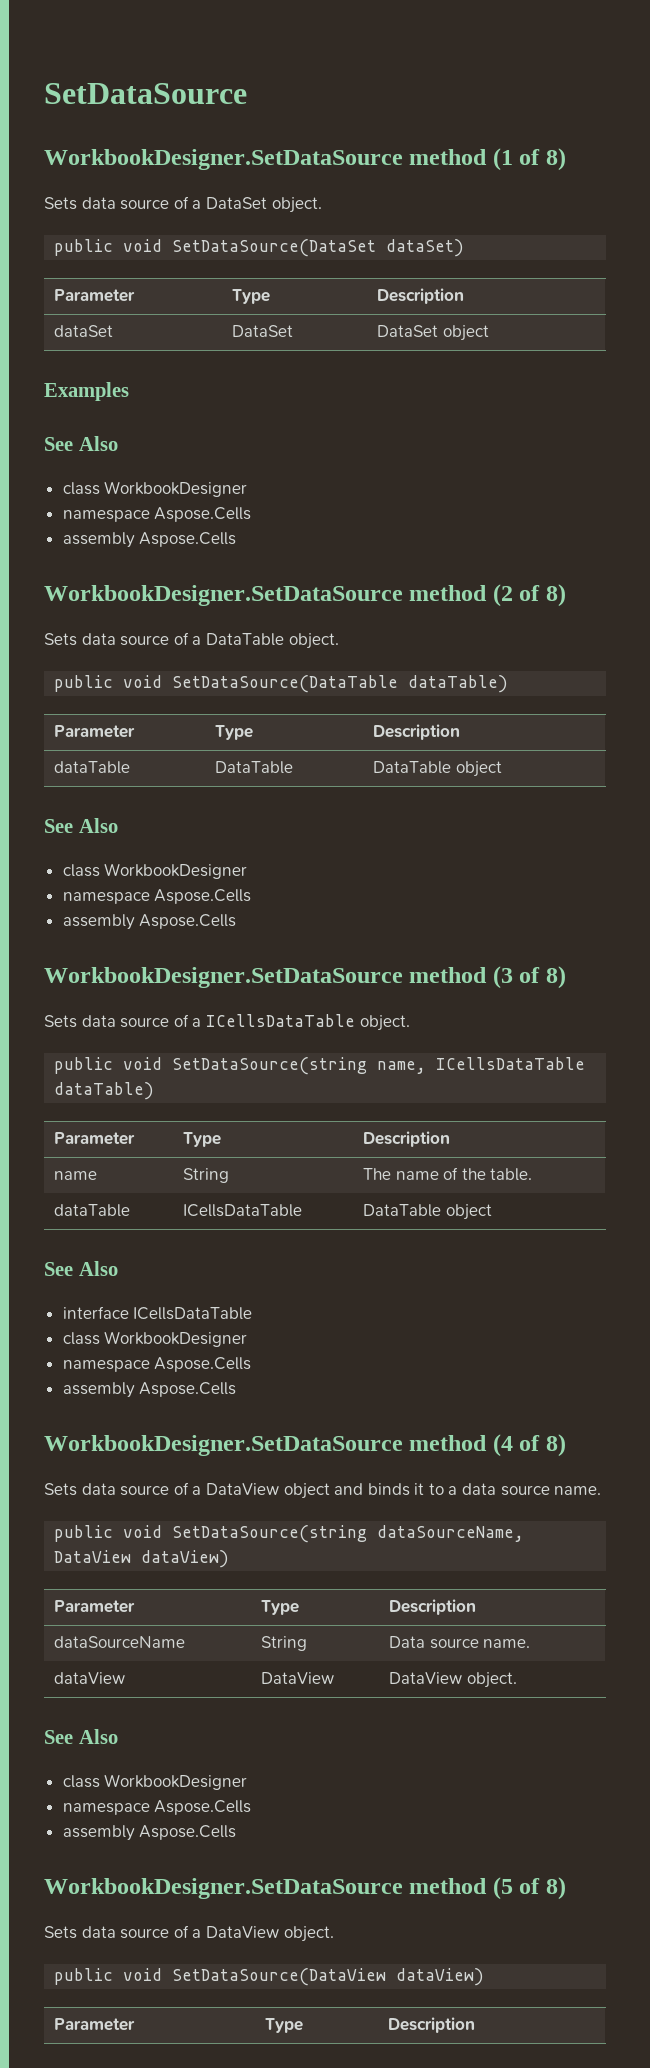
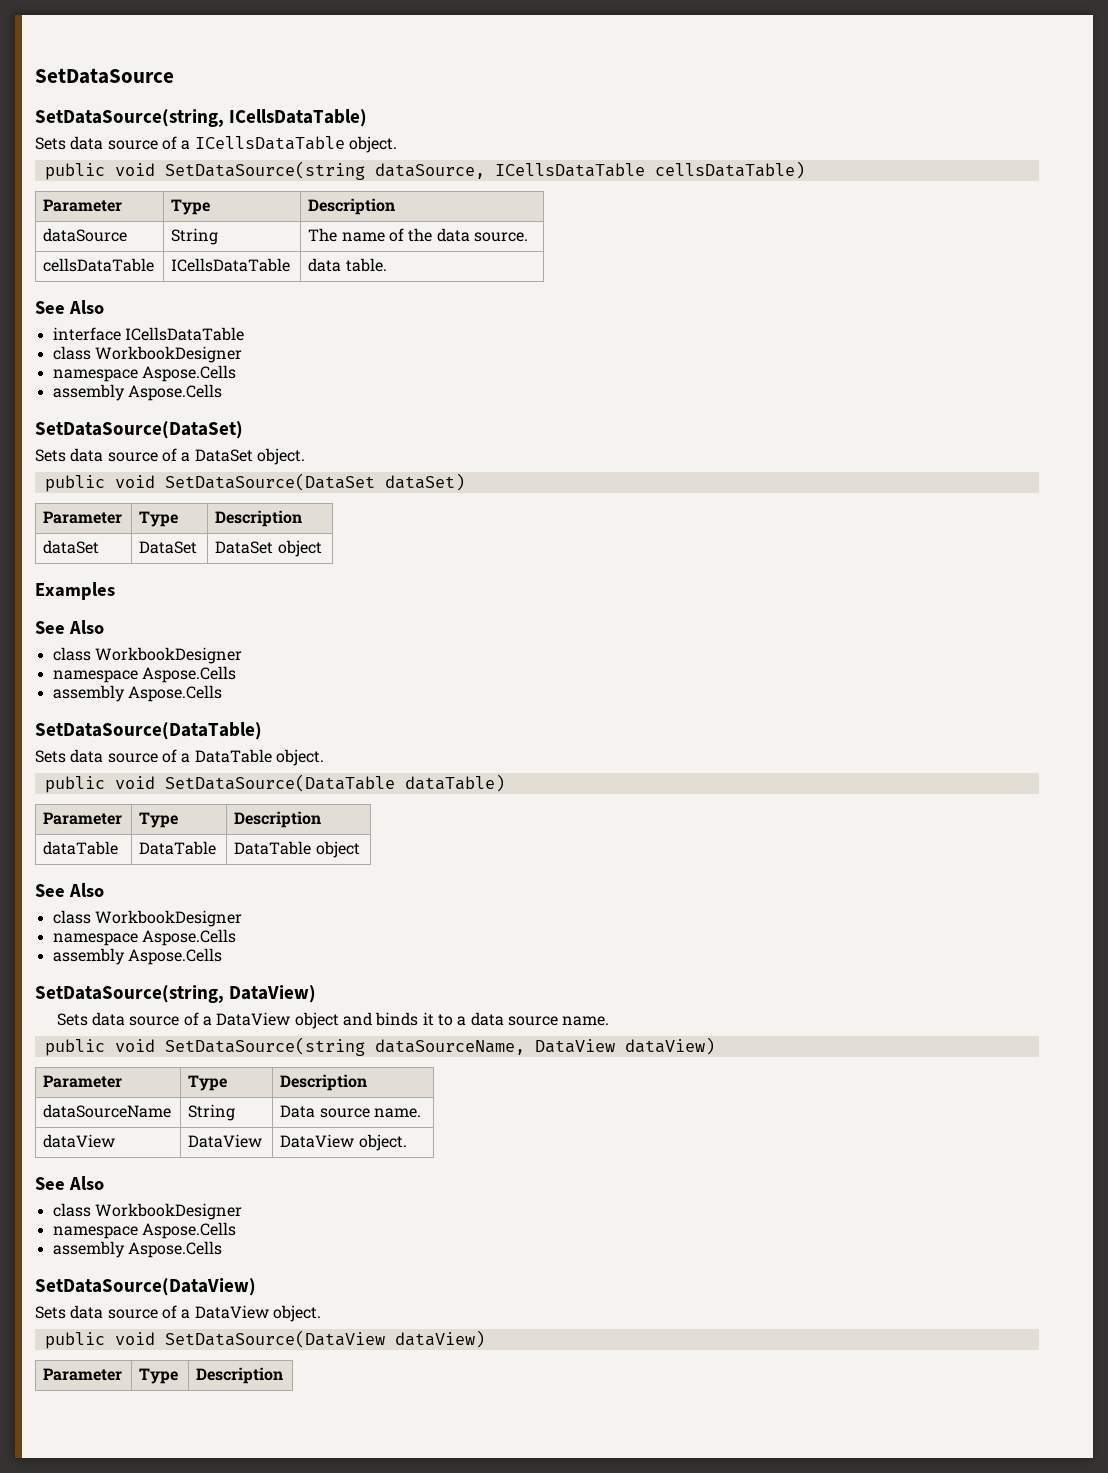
[44,148,566,171] WorkbookDesigner.SetDataSource method (1 of 8) -> [35,109,368,127] [35,136,397,153] [44,161,805,180] [43,199,123,212] [171,199,211,215] [308,198,396,215] [43,228,128,242] [171,228,219,245] [308,228,528,242] [43,258,155,272] [171,258,291,272] [308,258,387,272] [35,300,104,314] [52,327,244,341] [52,346,242,363] [52,365,236,382] [52,384,222,401] [35,421,243,439] SetDataSource(string, ICellsDataTable) // Sets data source of a ICellsDataTable object. // public void SetDataSource(string dataSource, ICellsDataTable cellsDataTable) // Parameter | Type | Description // dataSource | String | The name of the data source. // cellsDataTable | ICellsDataTable | data table. // See Also // interface ICellsDataTable // class WorkbookDesigner // namespace Aspose.Cells // assembly Aspose.Cells // SetDataSource(DataSet)
[44,584,566,607] WorkbookDesigner.SetDataSource method (2 of 8) -> [35,722,262,740] SetDataSource(DataTable)
[44,966,566,989] [44,1014,410,1031] [54,1057,586,1075] [54,1082,155,1100] [54,1132,136,1145] [183,1132,222,1147] [363,1131,451,1147] [54,1171,98,1180] [183,1168,230,1183] [363,1167,533,1181] [54,1204,131,1217] [183,1204,303,1217] [363,1204,492,1220] [44,1261,118,1276] [62,1306,253,1320] [62,1331,248,1347] [62,1357,252,1372] [62,1382,237,1398] [44,1434,566,1457] WorkbookDesigner.SetDataSource method (3 of 8) // Sets data source of a ICellsDataTable object. // public void SetDataSource(string name, ICellsDataTable dataTable) // Parameter | Type | Description // name | String | The name of the table. // dataTable | ICellsDataTable | DataTable object // See Also // interface ICellsDataTable // class WorkbookDesigner // namespace Aspose.Cells // assembly Aspose.Cells // WorkbookDesigner.SetDataSource method (4 of 8) -> [35,985,317,1003] SetDataSource(string, DataView)
[44,1877,566,1900] WorkbookDesigner.SetDataSource method (5 of 8) -> [35,1278,256,1296] SetDataSource(DataView)

